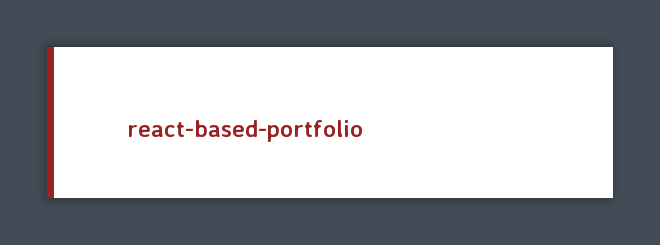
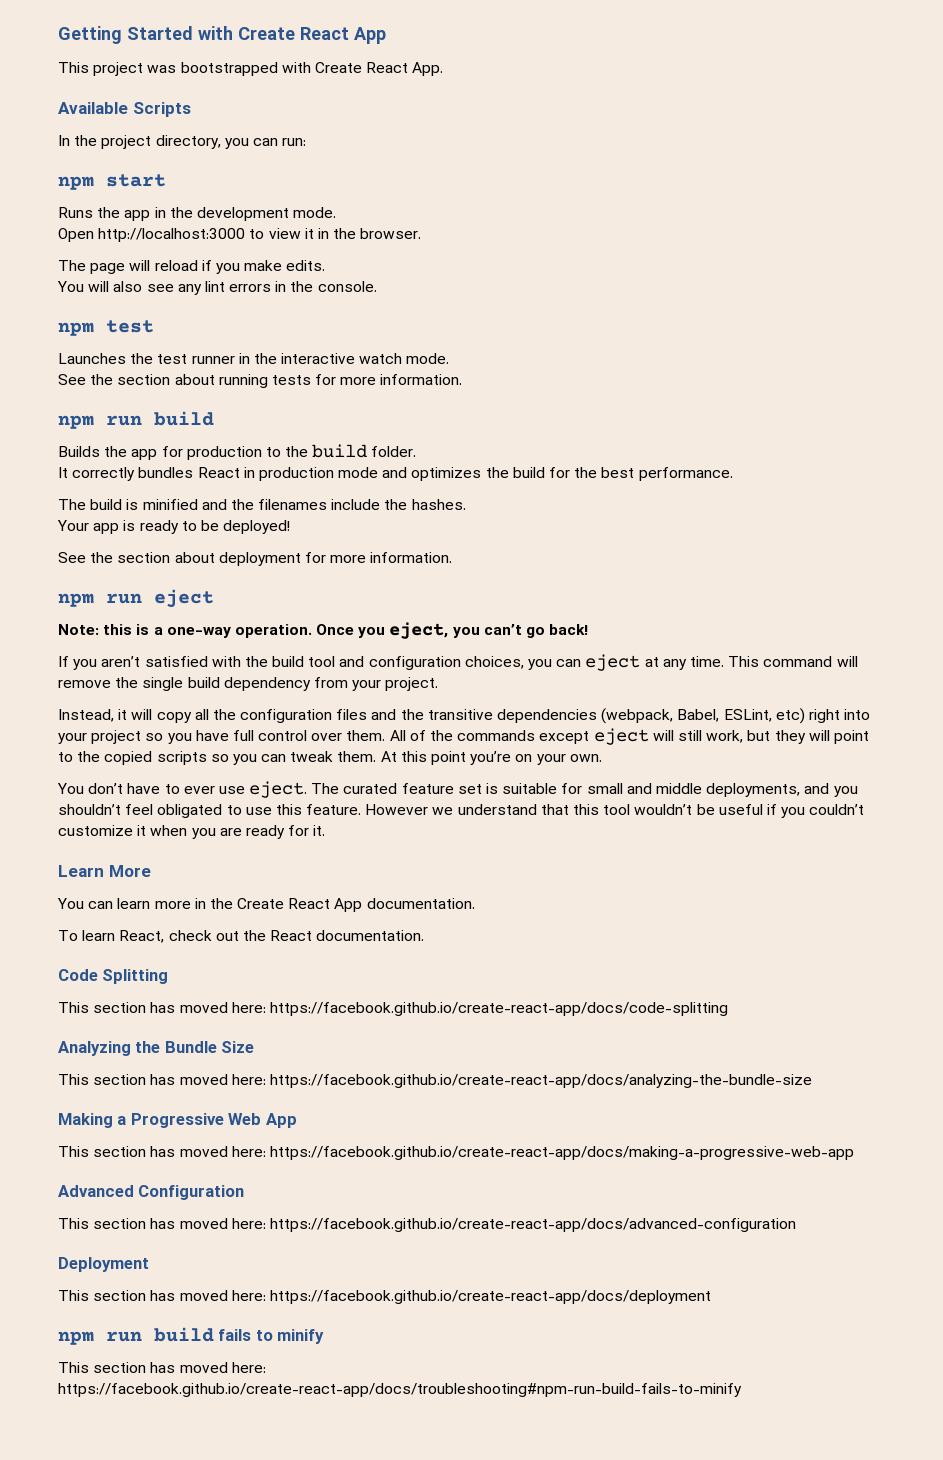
[127,120,363,142] react-based-portfolio -> [58,26,386,44] [58,62,444,76] [58,102,191,117] [58,135,307,149] [58,174,166,190] [58,207,337,221] [58,228,422,242] [58,260,326,274] [57,281,377,295] [58,320,154,336] [58,353,450,364] [58,374,463,388] [58,411,214,429] [58,444,417,460] [58,467,733,481] [58,499,466,510] [57,520,291,534] [58,552,453,566] [58,589,214,608] [58,622,589,639] [58,654,858,671] [58,677,439,691] [58,708,871,724] [58,728,869,745] [58,751,602,765] [57,781,858,798] [58,804,865,818] [58,825,326,839] [58,865,151,877] [57,898,475,912] [58,930,425,943] [58,969,169,984] [58,1002,728,1016] [58,1041,255,1056] [58,1074,812,1088] [58,1113,297,1128] [58,1146,854,1160] [58,1185,245,1200] [58,1218,796,1232] [58,1257,149,1272] [58,1290,711,1304] [58,1327,325,1345] [58,1362,266,1373] [58,1383,742,1397] Getting Started with Create React App // This project was bootstrapped with Create React App. // Available Scripts // In the project directory, you can run: // npm start // Runs the app in the development mode. // Open http://localhost:3000 to view it in the browser. // The page will reload if you make edits. // You will also see any lint errors in the console. // npm test // Launches the test runner in the interactive watch mode. // See the section about running tests for more information. // npm run build // Builds the app for production to the build folder. // It correctly bundles React in production mode and optimizes the build for the best performance. // The build is minified and the filenames include the hashes. // Your app is ready to be deployed! // See the section about deployment for more information. // npm run eject // Note: this is a one-way operation. Once you eject, you can’t go back! // If you aren’t satisfied with the build tool and configuration choices, you can eject at any time. This command will remove the single build dependency from your project. // Instead, it will copy all the configuration files and the transitive dependencies (webpack, Babel, ESLint, etc) right into your project so you have full control over them. All of the commands except eject will still work, but they will point to the copied scripts so you can tweak them. At this point you’re on your own. // You don’t have to ever use eject. The curated feature set is suitable for small and middle deployments, and you shouldn’t feel obligated to use this feature. However we understand that this tool wouldn’t be useful if you couldn’t customize it when you are ready for it. // Learn More // You can learn more in the Create React App documentation. // To learn React, check out the React documentation. // Code Splitting // This section has moved here: https://facebook.github.io/create-react-app/docs/code-splitting // Analyzing the Bundle Size // This section has moved here: https://facebook.github.io/create-react-app/docs/analyzing-the-bundle-size // Making a Progressive Web App // This section has moved here: https://facebook.github.io/create-react-app/docs/making-a-progressive-web-app // Advanced Configuration // This section has moved here: https://facebook.github.io/create-react-app/docs/advanced-configuration // Deployment // This section has moved here: https://facebook.github.io/create-react-app/docs/deployment // npm run build fails to minify // This section has moved here: https://facebook.github.io/create-react-app/docs/troubleshooting#npm-run-build-fails-to-minify

